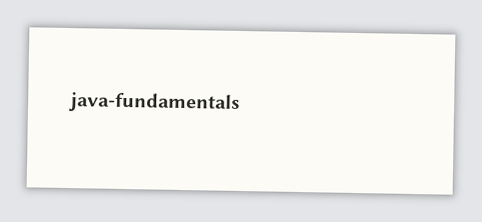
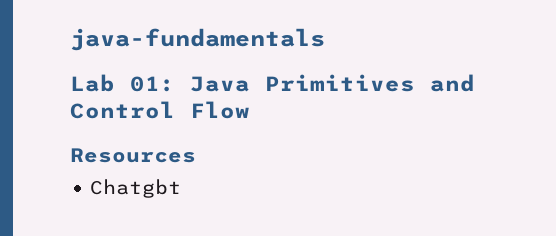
(240, 103) none -> [70,74,475,92] [70,101,250,119] [70,148,196,163] [90,179,182,198] // Lab 01: Java Primitives and Control Flow // Resources // Chatgbt

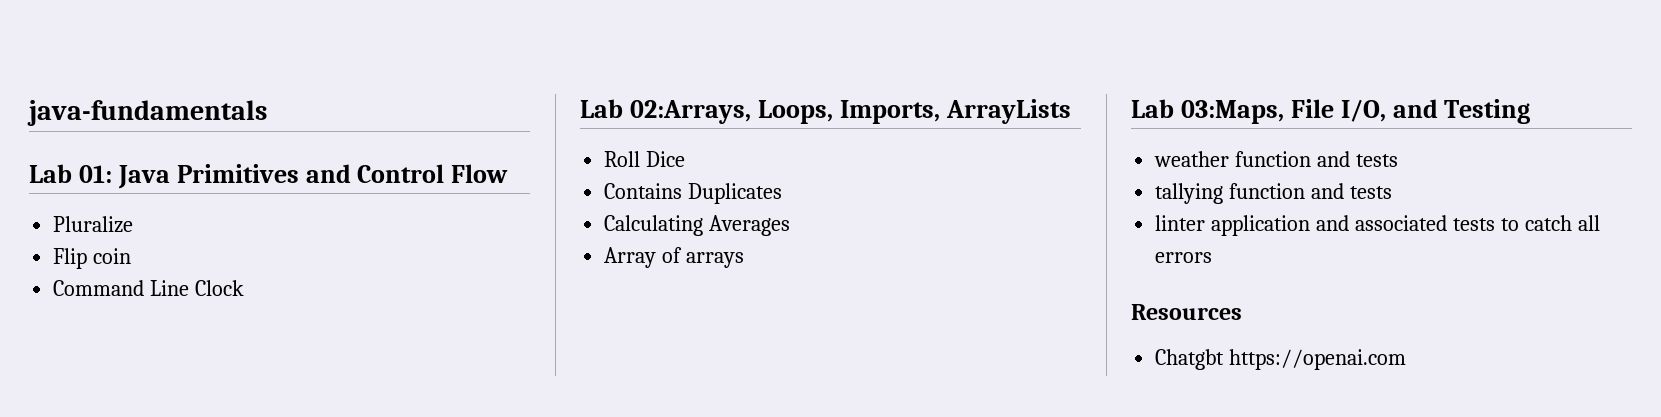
(250, 110) none -> [53,216,134,233] [53,248,132,269] [53,280,245,296] [580,99,1071,124] [604,151,686,167] [604,183,783,204] [604,215,791,236] [604,247,745,268] [1131,99,1531,124] [1154,151,1399,167] [1155,183,1393,204] [1155,215,1600,236] [1155,252,1213,263] // Pluralize // Flip coin // Command Line Clock // Lab 02:Arrays, Loops, Imports, ArrayLists // Roll Dice // Contains Duplicates // Calculating Averages // Array of arrays // Lab 03:Maps, File I/O, and Testing // weather function and tests // tallying function and tests // linter application and associated tests to catch all errors
(182, 188) none -> [1229,349,1407,370] https://openai.com

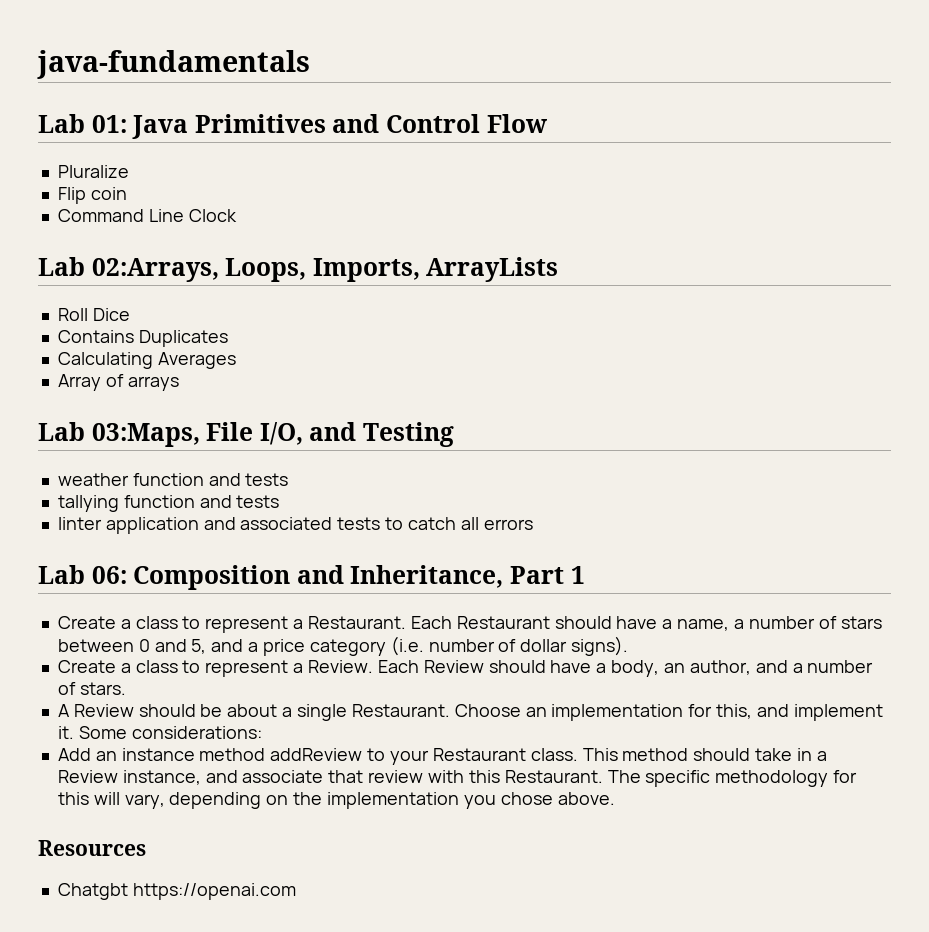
(1213, 257) none -> [38,565,585,590] [57,616,882,633] [57,636,629,656] [57,660,874,677] [57,682,126,695] [57,704,883,721] [57,726,262,739] [57,748,827,765] [57,770,858,787] [57,792,615,809] // Lab 06: Composition and Inheritance, Part 1 // Create a class to represent a Restaurant. Each Restaurant should have a name, a number of stars between 0 and 5, and a price category (i.e. number of dollar signs). // Create a class to represent a Review. Each Review should have a body, an author, and a number of stars. // A Review should be about a single Restaurant. Choose an implementation for this, and implement it. Some considerations: // Add an instance method addReview to your Restaurant class. This method should take in a Review instance, and associate that review with this Restaurant. The specific methodology for this will vary, depending on the implementation you chose above.

